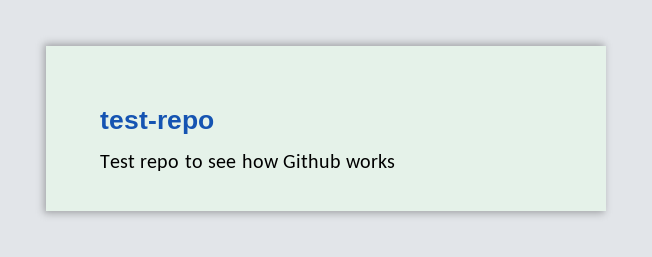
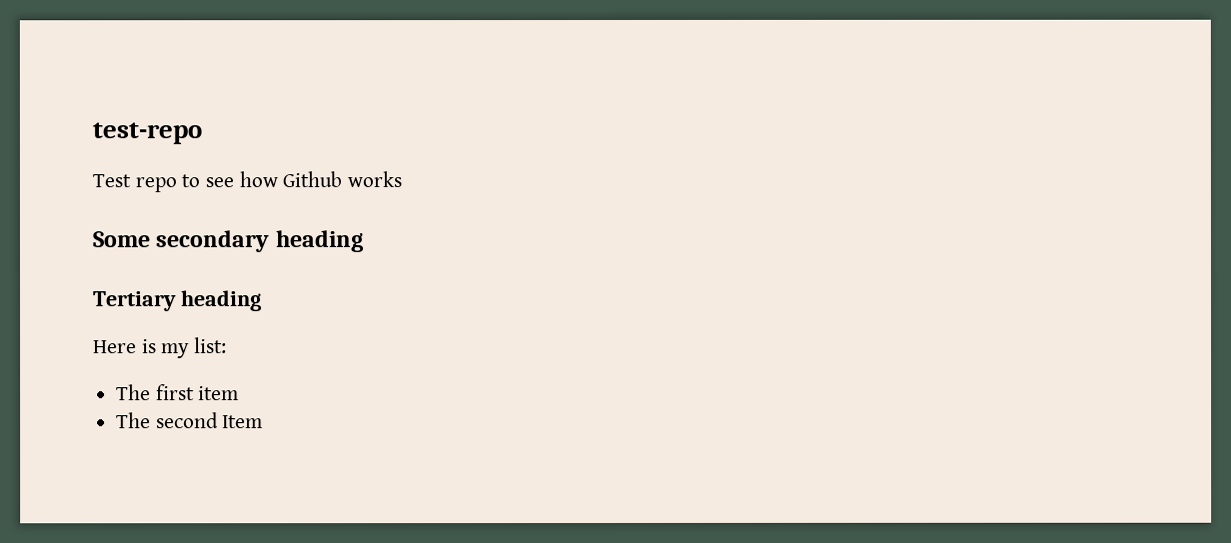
(396, 161) none -> [92,230,363,253] [93,290,262,312] [93,337,228,359] [116,384,240,401] [116,412,264,429] // Some secondary heading // Tertiary heading // Here is my list: // The first item // The second Item

